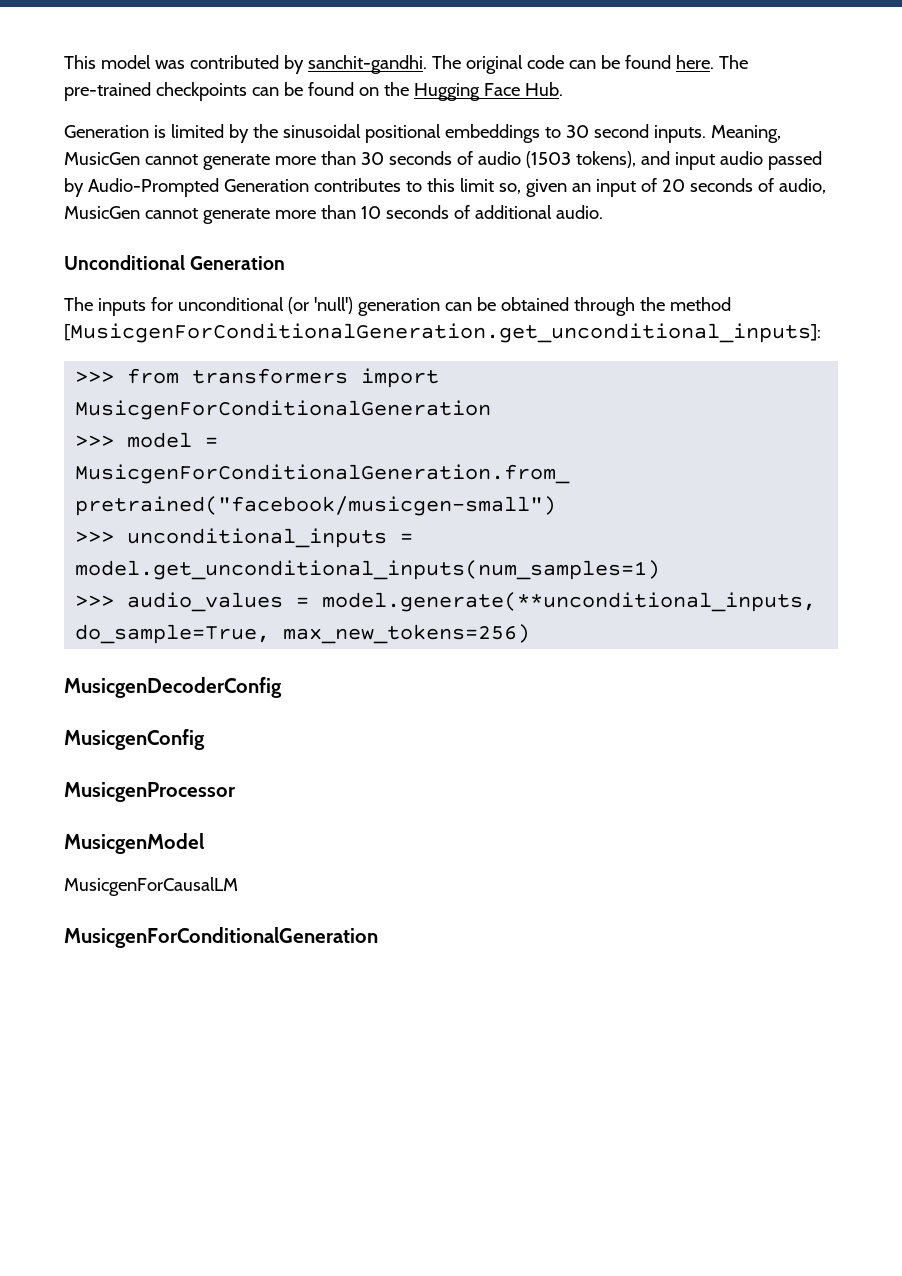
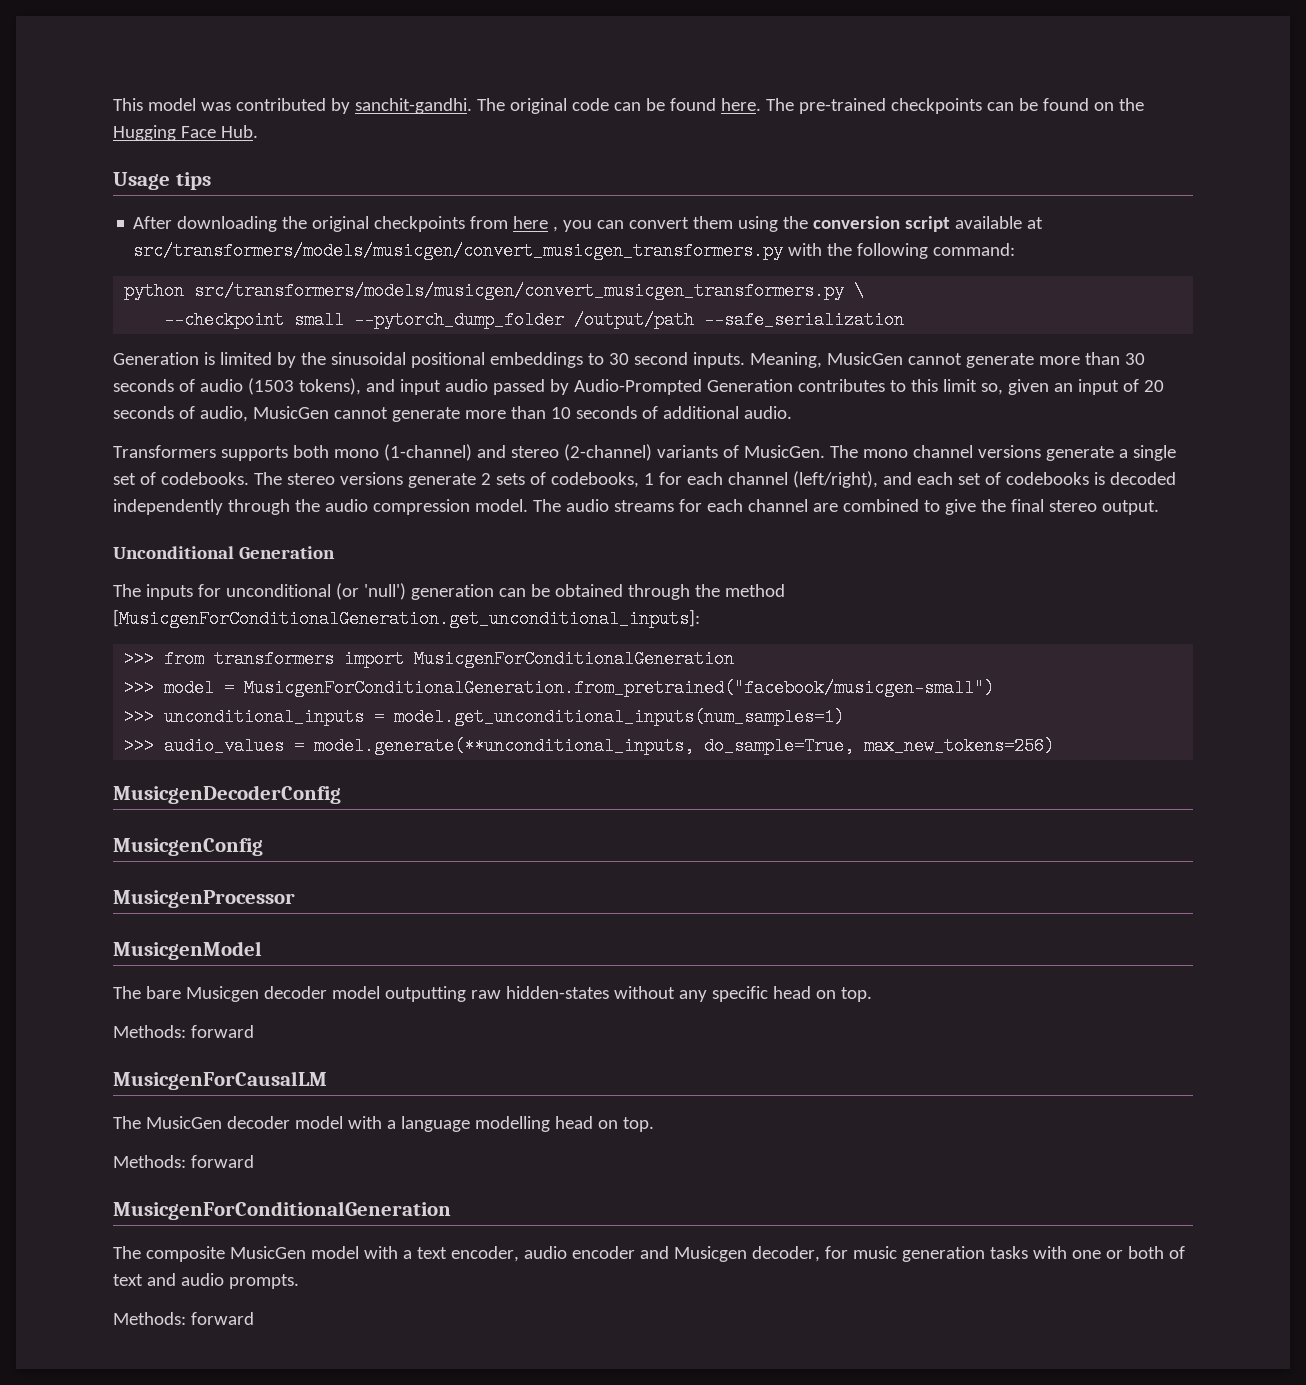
(563, 89) none -> [113,172,211,190] [133,216,1044,232] [133,242,1016,260] [124,282,865,300] [164,311,905,329] // Usage tips // After downloading the original checkpoints from here , you can convert them using the conversion script available at src/transformers/models/musicgen/convert_musicgen_transformers.py with the following command: // python src/transformers/models/musicgen/convert_musicgen_transformers.py \ // --checkpoint small --pytorch_dump_folder /output/path --safe_serialization
(603, 212) none -> [113,444,1176,461] [113,471,1176,488] [113,499,1159,515] // Transformers supports both mono (1-channel) and stereo (2-channel) variants of MusicGen. The mono channel versions generate a single set of codebooks. The stereo versions generate 2 sets of codebooks, 1 for each channel (left/right), and each set of codebooks is decoded independently through the audio compression model. The audio streams for each channel are combined to give the final stereo output.
[64,877,238,896] [64,927,378,948] MusicgenForCausalLM // MusicgenForConditionalGeneration -> [113,986,872,1002] [113,1025,254,1038] [113,1071,327,1090] [113,1116,654,1132] [113,1155,254,1168] [113,1201,451,1220] [113,1246,1185,1262] [113,1273,299,1289] [113,1312,254,1325] The bare Musicgen decoder model outputting raw hidden-states without any specific head on top. // Methods: forward // MusicgenForCausalLM // The MusicGen decoder model with a language modelling head on top. // Methods: forward // MusicgenForConditionalGeneration // The composite MusicGen model with a text encoder, audio encoder and Musicgen decoder, for music generation tasks with one or both of text and audio prompts. // Methods: forward

